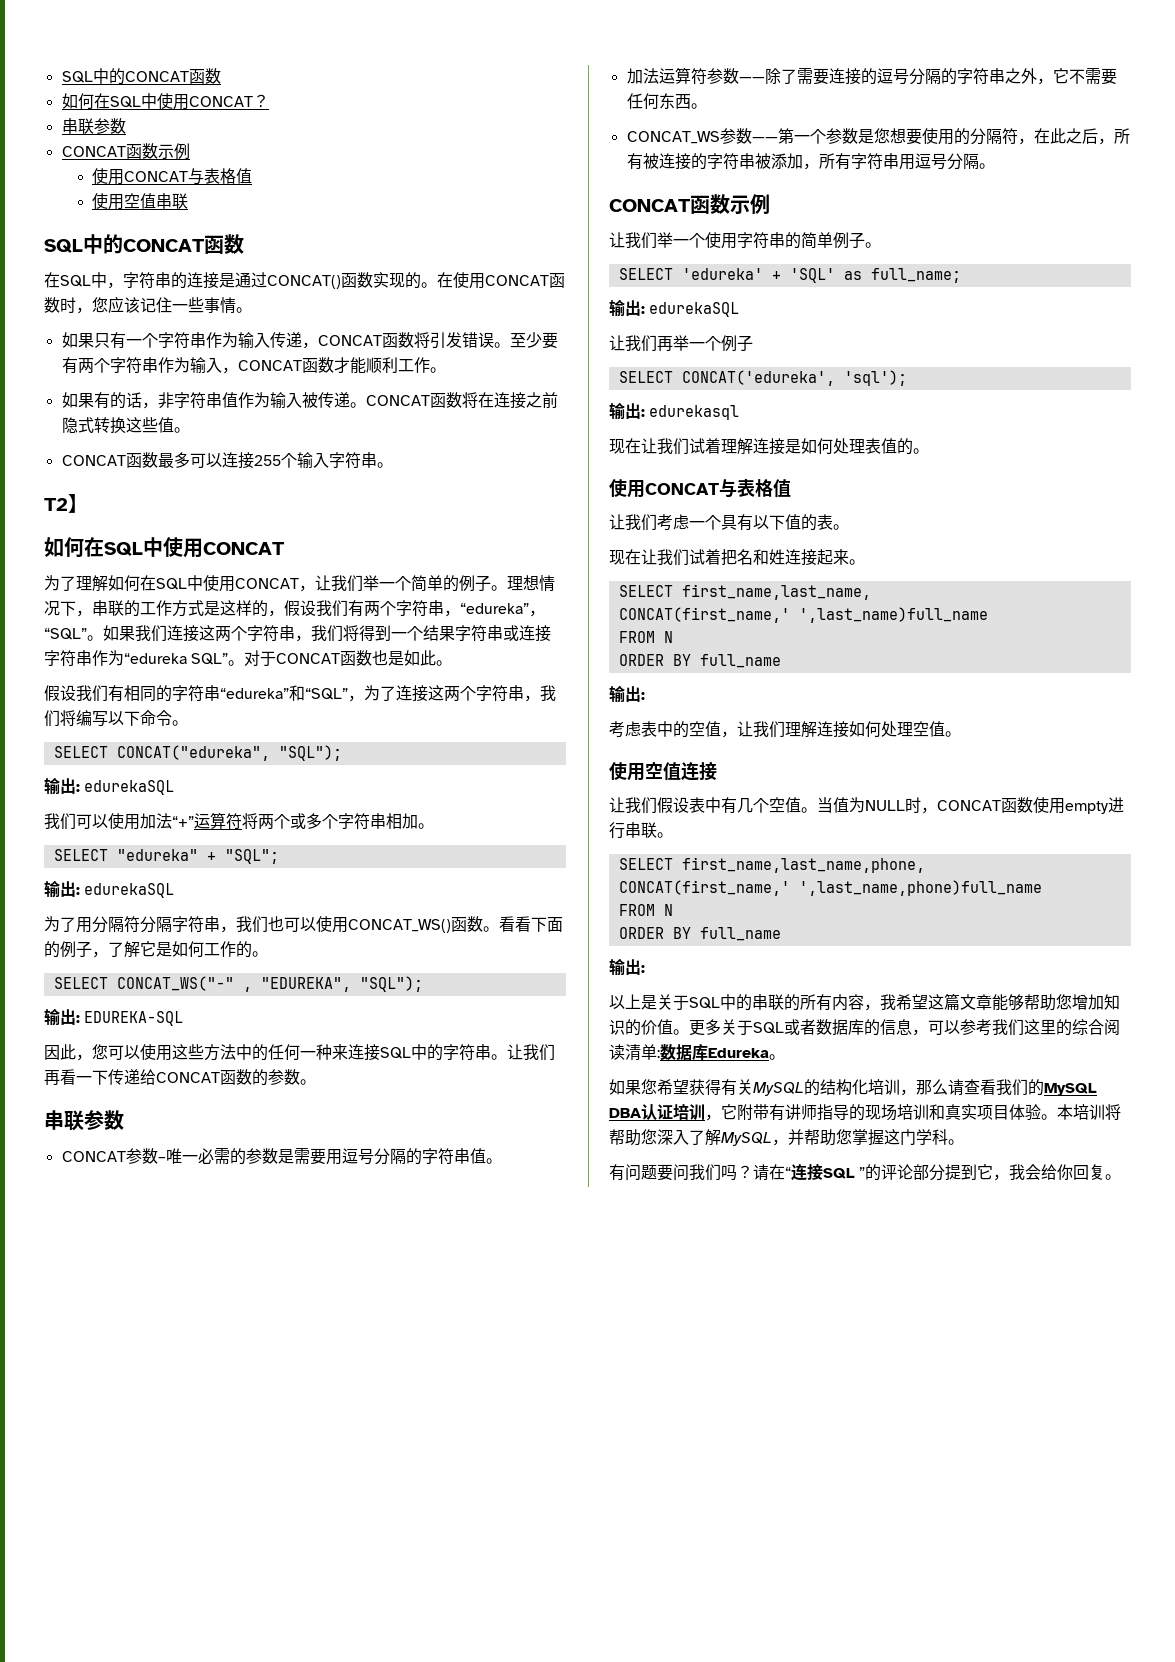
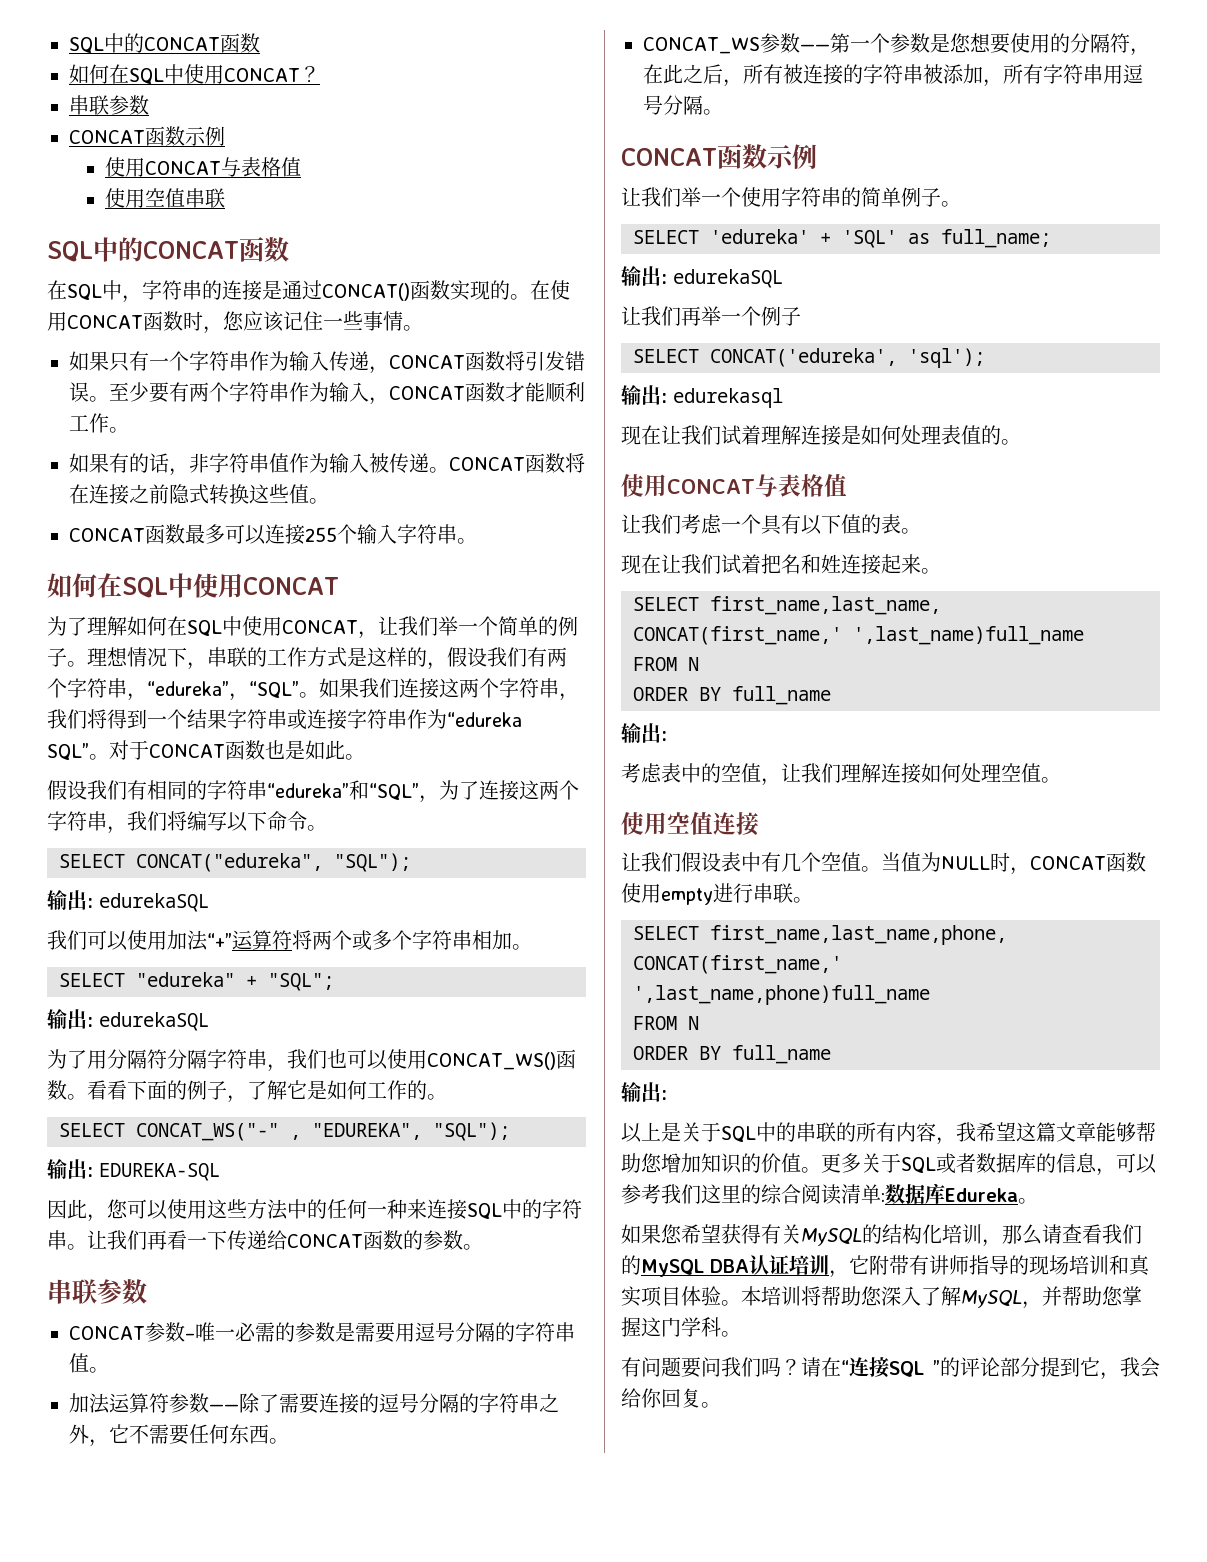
[44,494,88,513] // T2】 -> (477, 541) none

